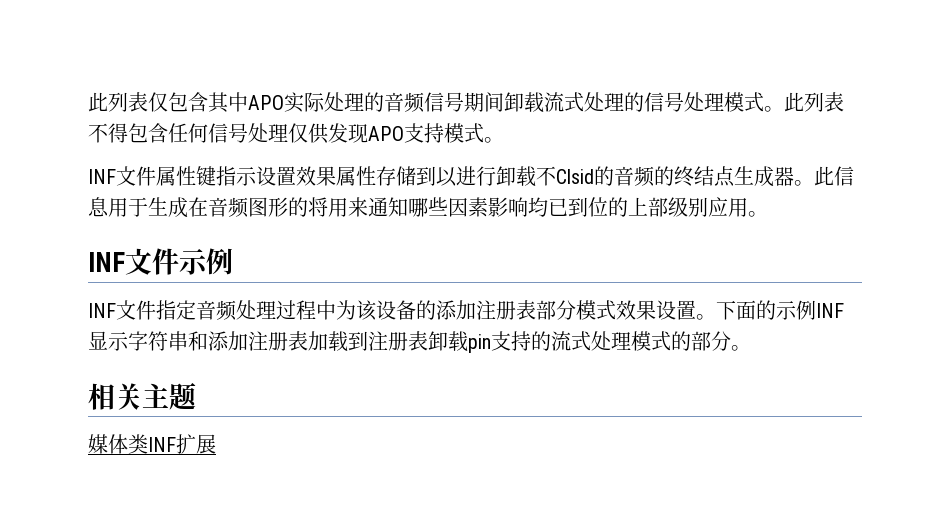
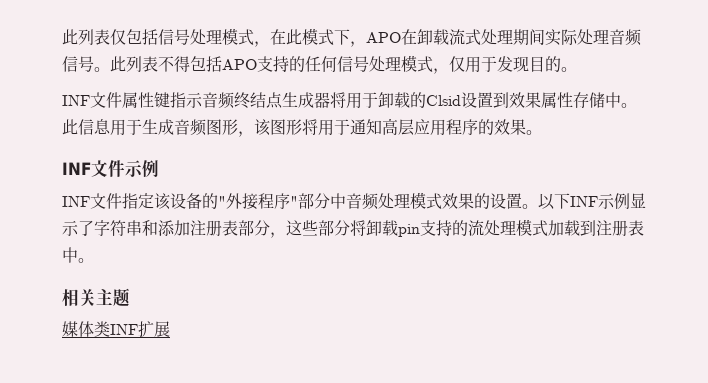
[188,92,844,113] [88,123,484,144] 含其中APO实际处理的音频信号期间卸载流式处理的信号处理模式。此列表不得包含任何信号处理仅供发现APO支持模式 -> [142,28,642,47] [62,55,561,74] 括信号处理模式，在此模式下，APO在卸载流式处理期间实际处理音频信号。此列表不得包括APO支持的任何信号处理模式，仅用于发现目的
[256,166,794,187] 设置效果属性存储到以进行卸载不Clsid的音频的终结点生成器 -> [202,92,621,109] 音频终结点生成器将用于卸载的Clsid设置到效果属性存储中
[188,197,208,217] 在 -> (174, 127) none
[288,197,748,217] 的将用来通知哪些因素影响均已到位的上部级别应用 -> [238,118,526,137] ，该图形将用于通知高层应用程序的效果
[196,300,844,321] [88,331,129,351] 音频处理过程中为该设备的添加注册表部分模式效果设置。下面的示例INF显示 -> [154,192,646,210] [62,220,94,236] 该设备的"外接程序"部分中音频处理模式效果的设置。以下INF示例显示了
[308,331,428,352] 加载到注册表 -> [238,220,366,238] 部分，这些部分将
[571,331,731,351] 式处理模式的部分 -> [484,219,644,236] [62,247,78,263] 处理模式加载到注册表中

